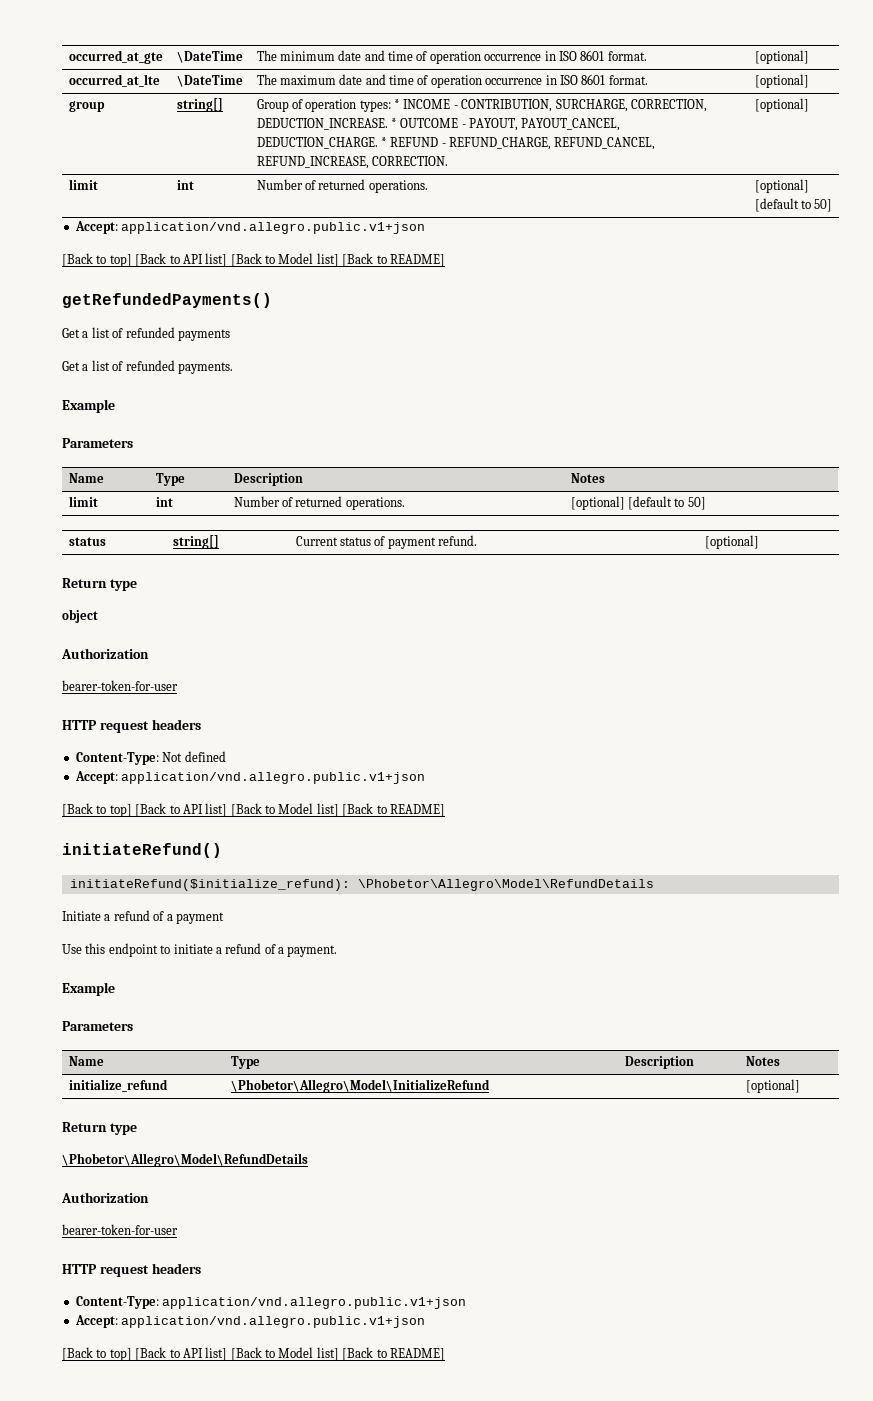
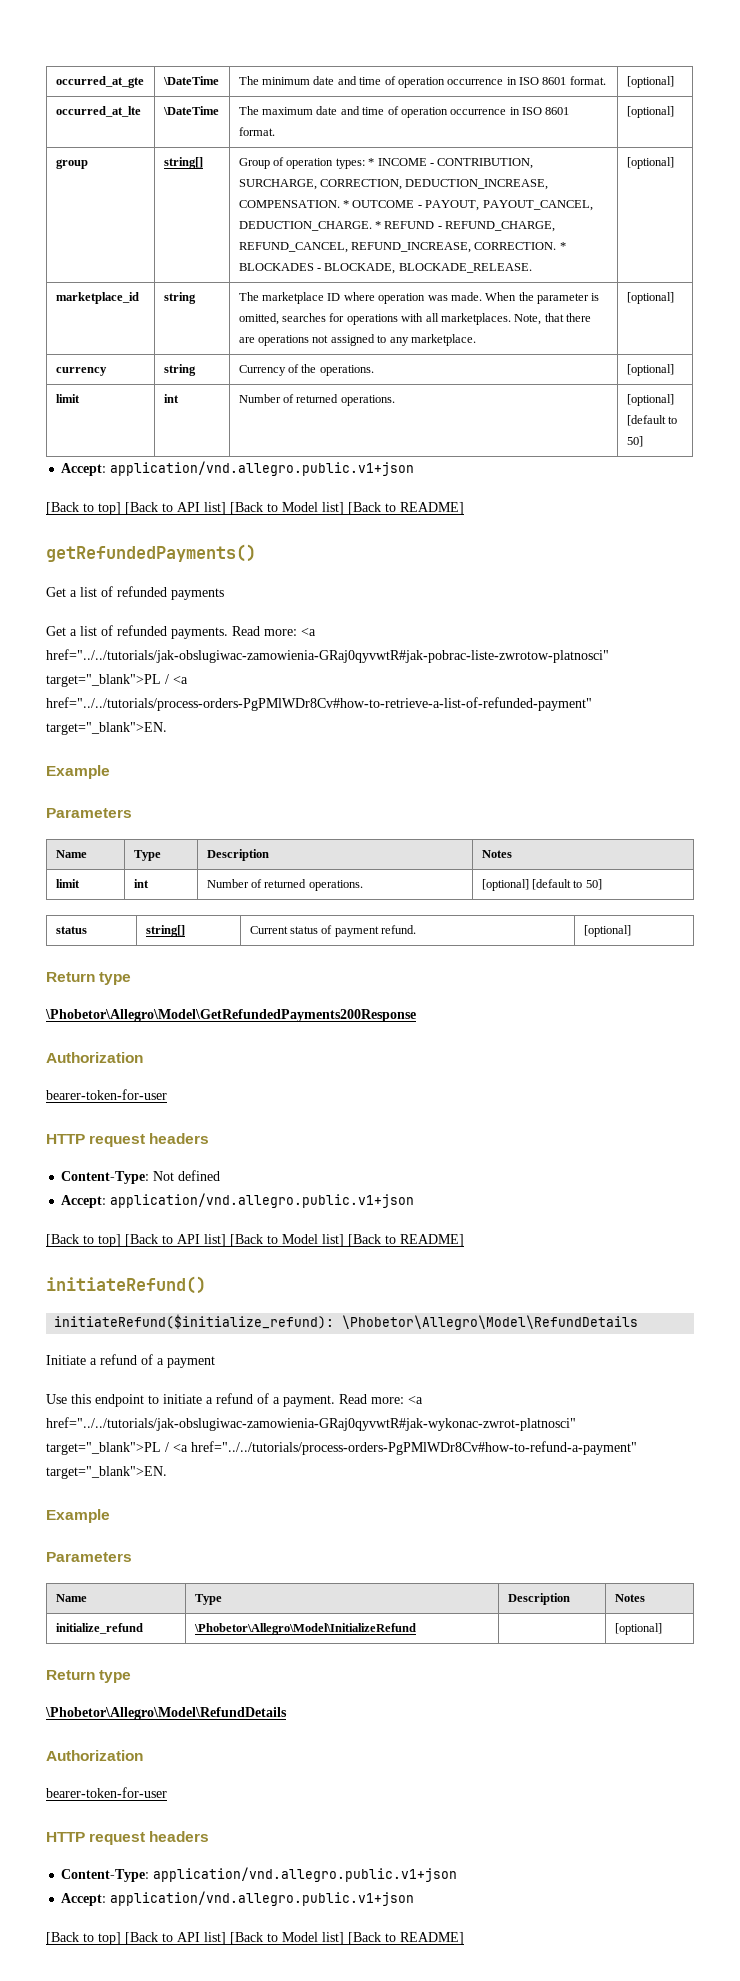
[256,118,388,130] DEDUCTION_INCREASE. -> [405,179,549,190] [238,200,340,208] DEDUCTION_INCREASE, COMPENSATION.
(448, 161) none -> [559,242,566,250] [238,263,532,274] [626,157,674,169] [55,292,139,304] [163,292,196,304] [238,292,600,304] [238,313,592,325] [238,334,476,346] [626,292,674,304] [55,367,107,376] [163,364,196,376] [238,364,374,376] * BLOCKADES - BLOCKADE, BLOCKADE_RELEASE. | [optional] // marketplace_id | string | The marketplace ID where operation was made. When the parameter is omitted, searches for operations with all marketplaces. Note, that there are operations not assigned to any marketplace. | [optional] // currency | string | Currency of the operations.
(233, 368) none -> [232,626,316,636] [46,649,609,663] [46,674,188,687] [46,697,592,711] [46,722,167,735] Read more: <a href="../../tutorials/jak-obslugiwac-zamowienia-GRaj0qyvwtR#jak-pobrac-liste-zwrotow-platnosci" target="_blank">PL / <a href="../../tutorials/process-orders-PgPMlWDr8Cv#how-to-retrieve-a-list-of-refunded-payment" target="_blank">EN.
[62,609,98,623] object -> [45,1009,416,1022] \Phobetor\Allegro\Model\GetRefundedPayments200Response
(338, 951) none -> [339,1394,423,1404] [46,1417,576,1431] [46,1441,637,1455] [46,1466,167,1479] Read more: <a href="../../tutorials/jak-obslugiwac-zamowienia-GRaj0qyvwtR#jak-wykonac-zwrot-platnosci" target="_blank">PL / <a href="../../tutorials/process-orders-PgPMlWDr8Cv#how-to-refund-a-payment" target="_blank">EN.

